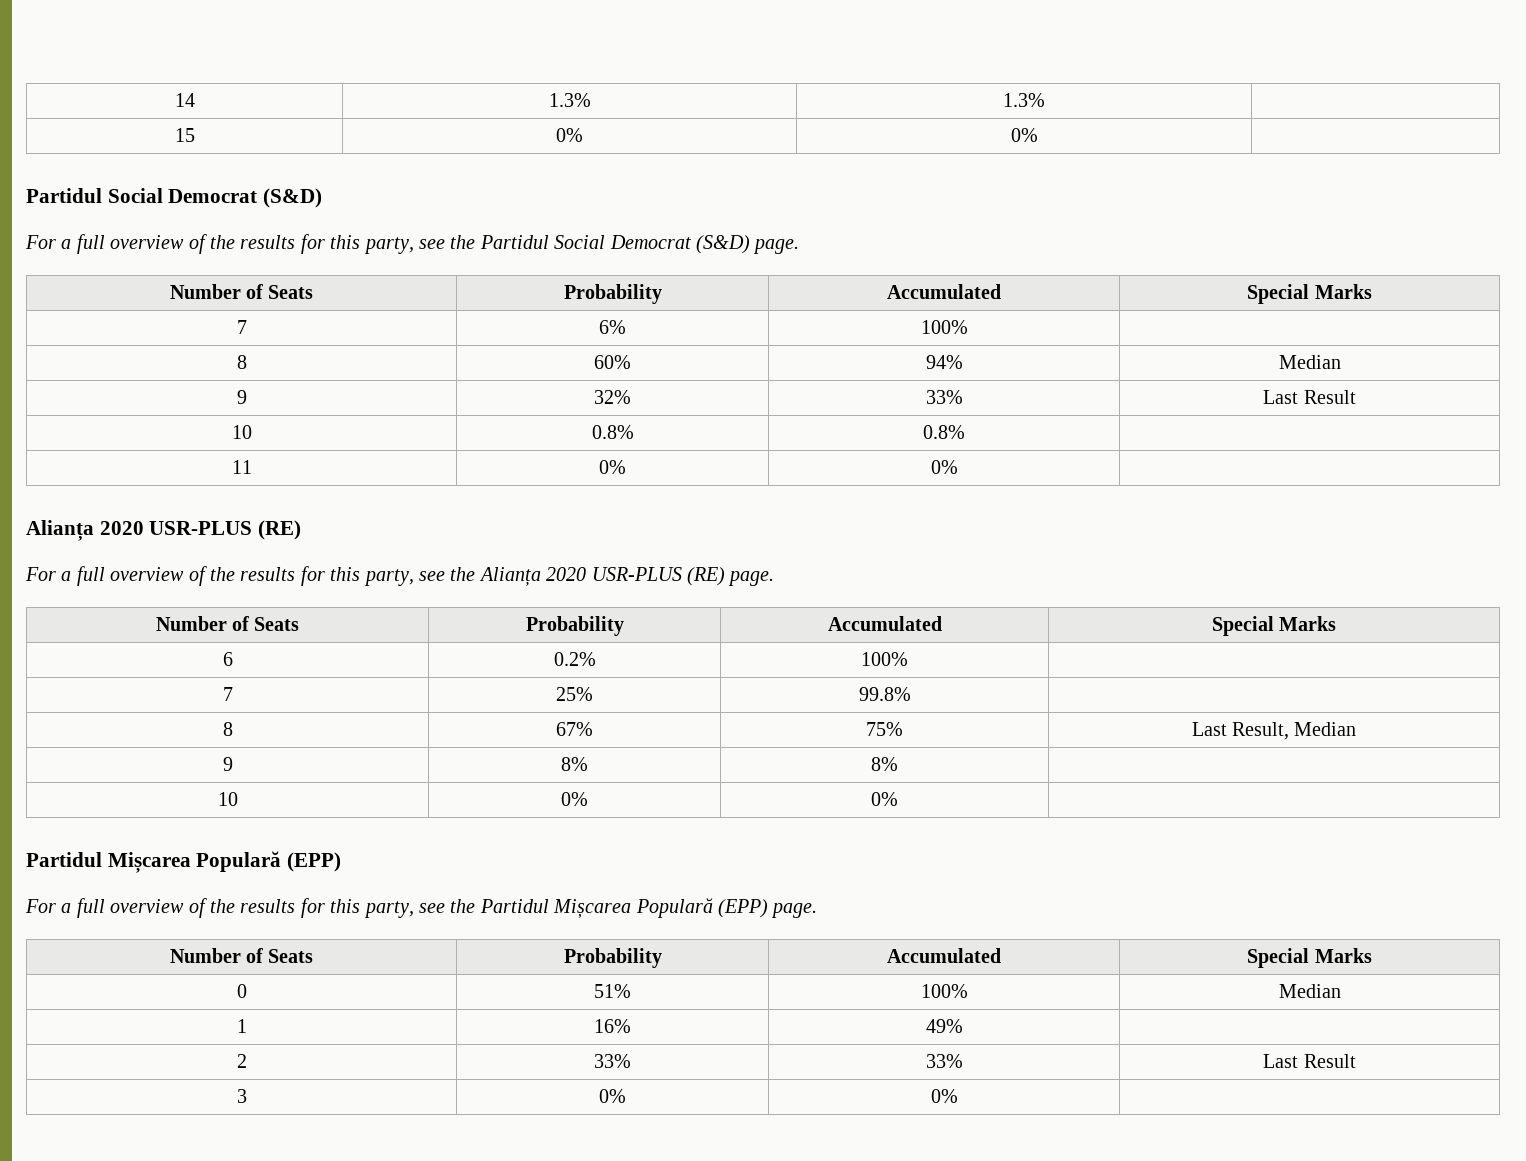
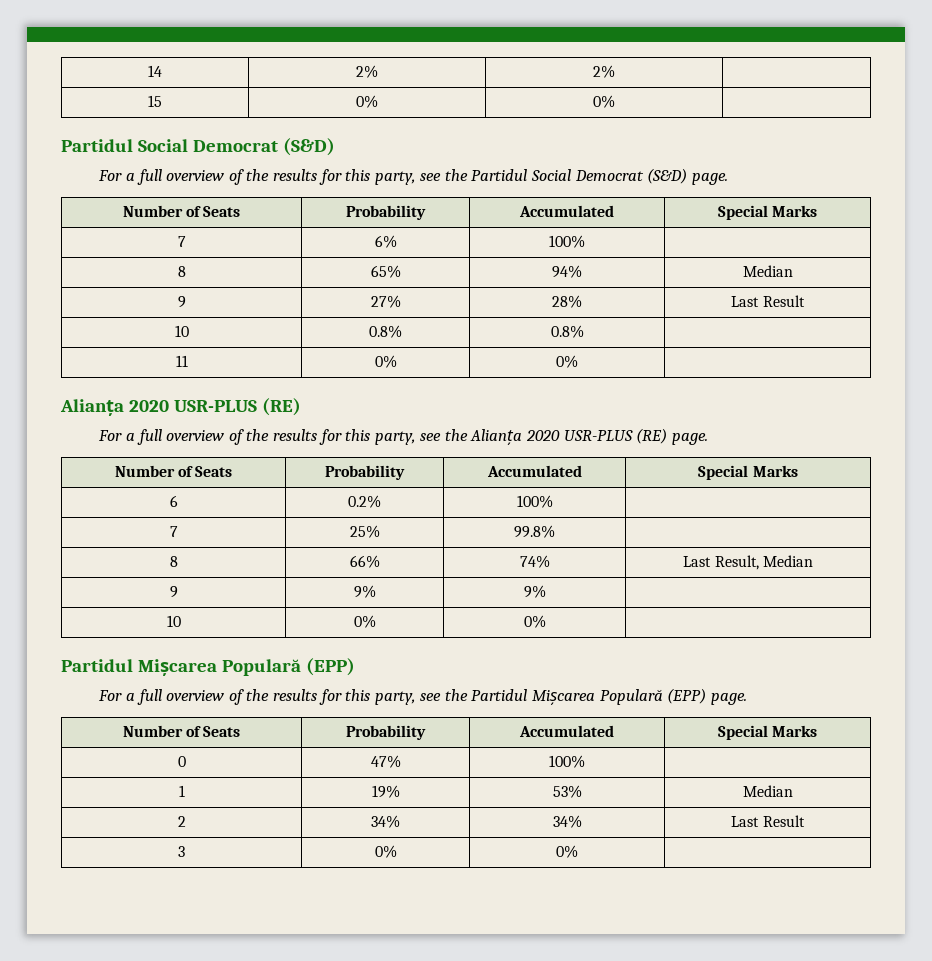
[548,93,591,107] [1003,93,1045,107] 1.3% | 1.3% -> [356,65,378,78] [593,65,615,78] 2% | 2%
[594,355,631,369] 60% -> [370,265,401,278] 65%
[594,390,631,404] [925,390,963,404] 32% | 33% -> [370,295,401,308] [552,295,582,308] 27% | 28%
[556,722,593,736] [866,722,903,736] 67% | 75% -> [349,555,380,568] [519,555,550,568] 66% | 74%
[561,757,588,771] [871,757,898,771] 8% | 8% -> [353,585,376,598] [523,585,546,598] 9% | 9%
[594,984,631,998] [920,984,968,998] [1278,984,1341,998] 51% | 100% | Median -> [370,755,401,768] [549,755,585,768] 47% | 100% |
[594,1019,631,1033] [925,1019,963,1033] 16% | 49% | -> [371,785,400,798] [552,785,582,798] [742,785,793,797] 19% | 53% | Median
[594,1054,631,1068] [925,1054,963,1068] 33% | 33% -> [371,815,400,828] [552,815,582,828] 34% | 34%

